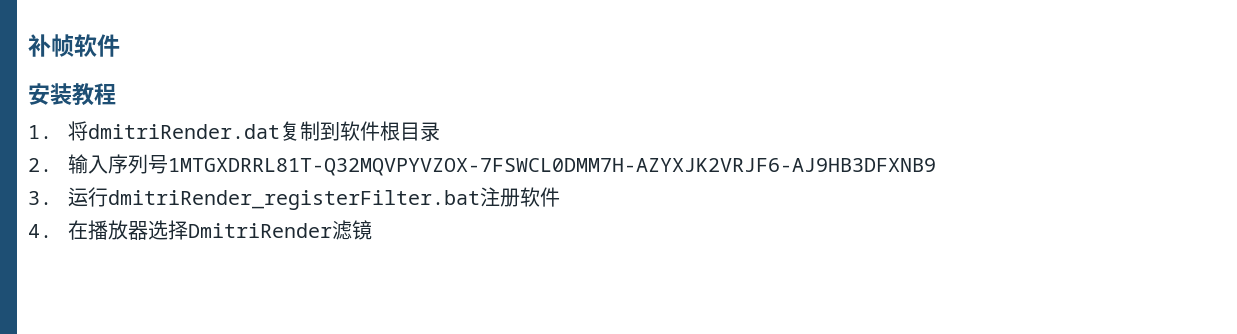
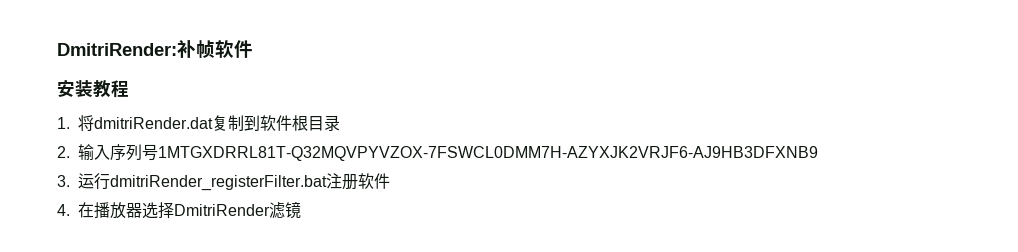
(28, 45) none -> [57,43,177,56] DmitriRender:

